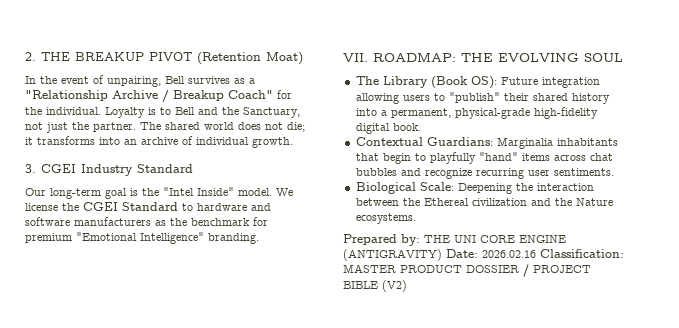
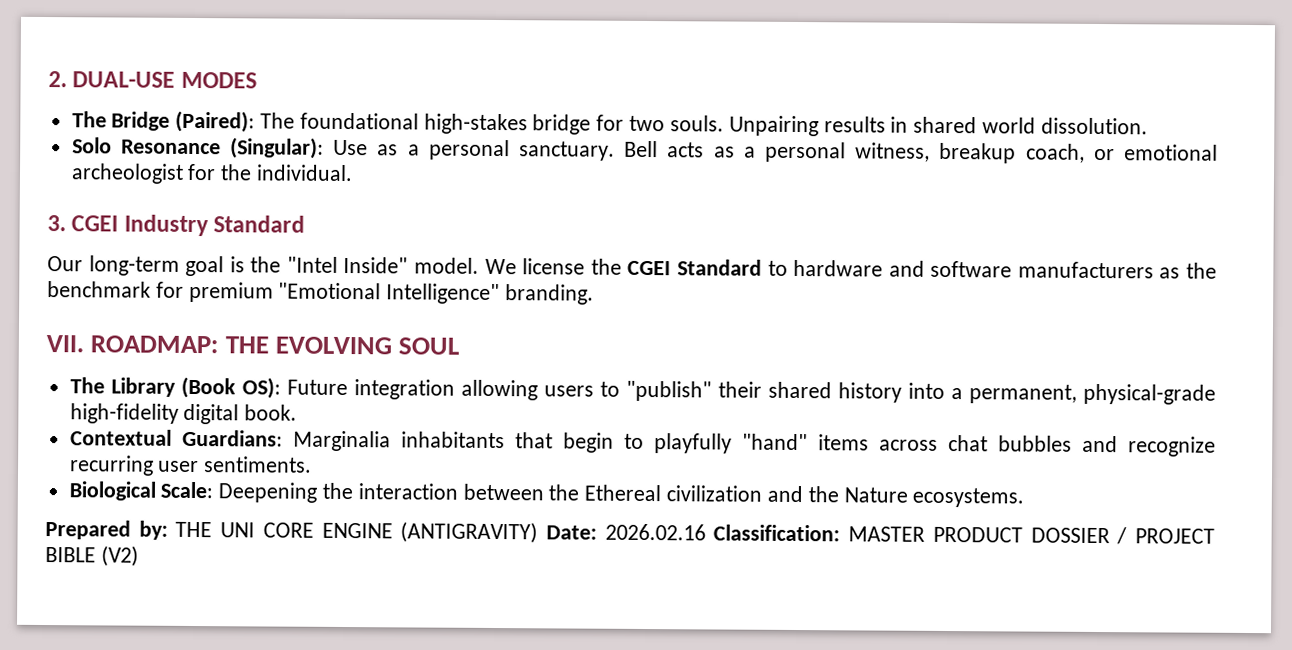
[41,52,303,65] [25,75,255,87] [25,90,292,103] [25,107,300,118] [25,122,305,133] [25,136,293,148] THE BREAKUP PIVOT (Retention Moat) // In the event of unpairing, Bell survives as a "Relationship Archive / Breakup Coach" for the individual. Loyalty is to Bell and the Sanctuary, not just the partner. The shared world does not die; it transforms into an archive of individual growth. -> [72,71,257,89] [71,110,1148,137] [71,137,1219,164] [70,163,354,184] DUAL-USE MODES // The Bridge (Paired): The foundational high-stakes bridge for two souls. Unpairing results in shared world dissolution. // Solo Resonance (Singular): Use as a personal sanctuary. Bell acts as a personal witness, breakup coach, or emotional archeologist for the individual.

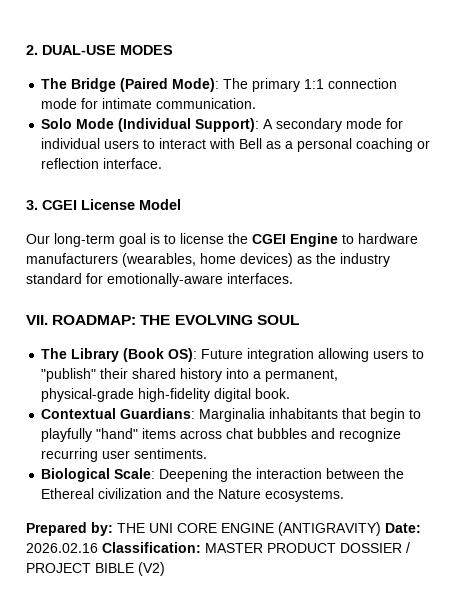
[175,110,1148,137] [71,137,1219,164] [70,163,354,184] (Paired): The foundational high-stakes bridge for two souls. Unpairing results in shared world dissolution. // Solo Resonance (Singular): Use as a personal sanctuary. Bell acts as a personal witness, breakup coach, or emotional archeologist for the individual. -> [120,78,398,92] [41,98,257,109] [41,118,404,132] [41,138,431,152] [41,158,163,169] (Paired Mode): The primary 1:1 connection mode for intimate communication. // Solo Mode (Individual Support): A secondary mode for individual users to interact with Bell as a personal coaching or reflection interface.
[123,214,306,237] Industry Standard -> [81,199,181,210] License Model
[250,256,517,275] the "Intel Inside" model. We -> [164,234,176,244] to
[676,259,762,276] Standard -> [290,233,338,247] Engine
[888,260,1217,279] [47,281,595,305] and software manufacturers as the benchmark for premium "Emotional Intelligence" branding. -> [26,253,390,267] [26,273,293,287] manufacturers (wearables, home devices) as the industry standard for emotionally-aware interfaces.

